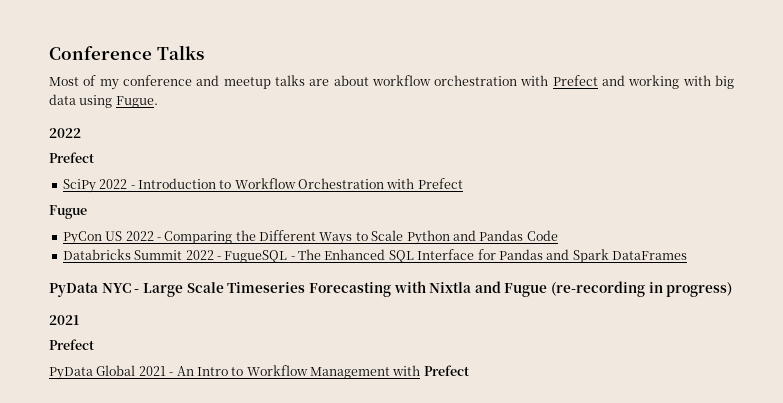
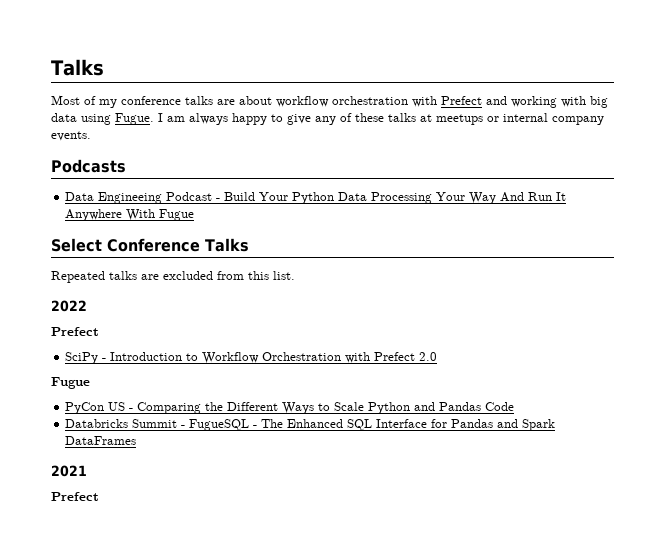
[49,46,152,60] Conference -> (51, 67) none
[196,75,271,89] and meetup -> (181, 100) none
(158, 102) none -> [158,113,604,125] [51,131,91,141] [51,159,126,173] [65,192,567,204] [65,209,195,221] [51,238,249,252] [51,271,295,283] I am always happy to give any of these talks at meetups or internal company events. // Podcasts // Data Engineeing Podcast - Build Your Python Data Processing Your Way And Run It Anywhere With Fugue // Select Conference Talks // Repeated talks are excluded from this list.
[99,179,128,189] 2022 -> (99, 358) none
(463, 183) none -> [419,352,438,361] 2.0
[125,231,154,241] 2022 -> (126, 406) none
[185,250,214,260] 2022 -> (178, 423) none
[49,281,733,297] [49,315,79,325] [49,339,94,350] [49,365,421,380] PyData NYC - Large Scale Timeseries Forecasting with Nixtla and Fugue (re-recording in progress) // 2021 // Prefect // PyData Global 2021 - An Intro to Workflow Management with -> [51,465,87,477] 2021 //

